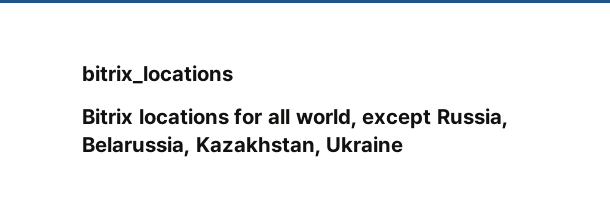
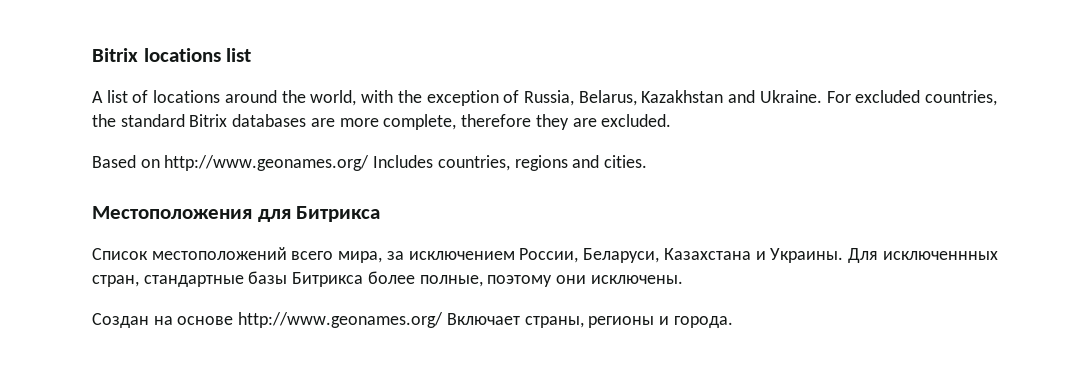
[82,65,233,84] bitrix_locations // -> (92, 55) none
[234,108,509,129] [82,136,404,157] for all world, except Russia, Belarussia, Kazakhstan, Ukraine -> [226,48,252,62] [92,90,998,106] [92,114,672,130] [92,155,648,171] [92,206,381,222] [92,247,998,263] [92,271,683,287] [92,312,733,328] list // A list of locations around the world, with the exception of Russia, Belarus, Kazakhstan and Ukraine. For excluded countries, the standard Bitrix databases are more complete, therefore they are excluded. // Based on http://www.geonames.org/ Includes countries, regions and cities. // Местоположения для Битрикса // Список местоположений всего мира, за исключением России, Беларуси, Казахстана и Украины. Для исключеннных стран, стандартные базы Битрикса более полные, поэтому они исключены. // Создан на основе http://www.geonames.org/ Включает страны, регионы и города.

